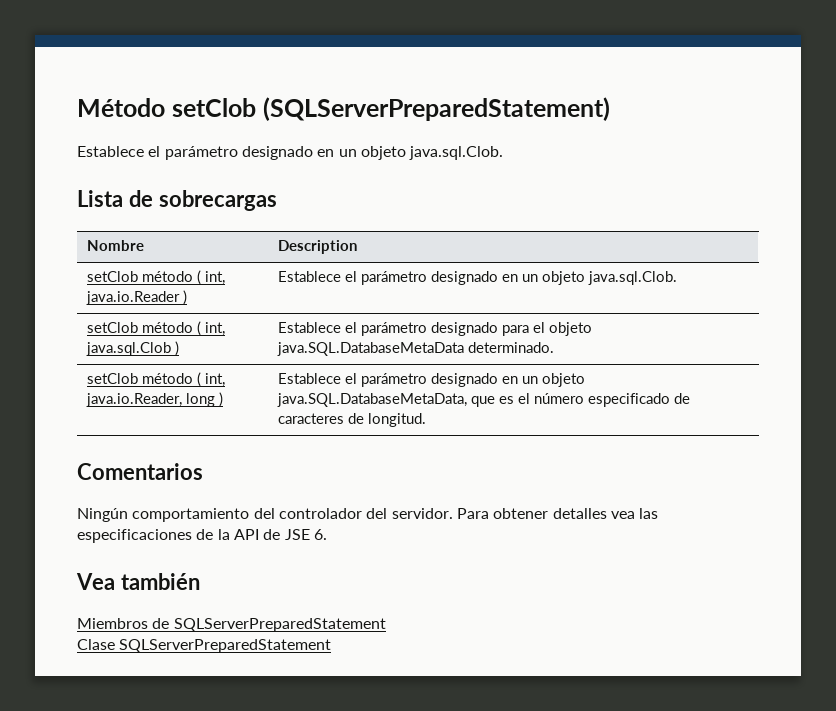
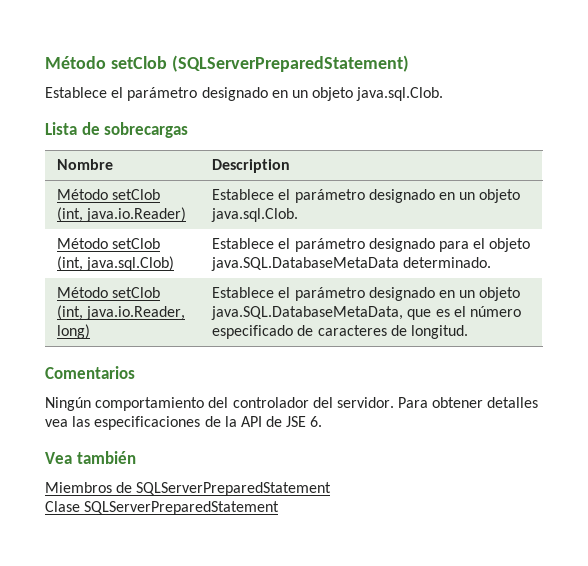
[87,270,226,285] [86,290,188,305] [278,271,678,285] [87,321,226,336] [86,341,180,356] setClob método ( int, java.io.Reader ) | Establece el parámetro designado en un objeto java.sql.Clob. // setClob método ( int, java.sql.Clob ) -> [57,189,161,200] [57,207,187,222] [212,189,521,203] [211,208,299,222] [57,238,161,249] [57,256,175,271] Método setClob (int, java.io.Reader) | Establece el parámetro designado en un objeto java.sql.Clob. // Método setClob (int, java.sql.Clob)
[87,372,226,387] [86,392,224,407] setClob método ( int, java.io.Reader, long ) -> [57,287,161,298] [57,305,186,320] [57,324,91,339] Método setClob (int, java.io.Reader, long)

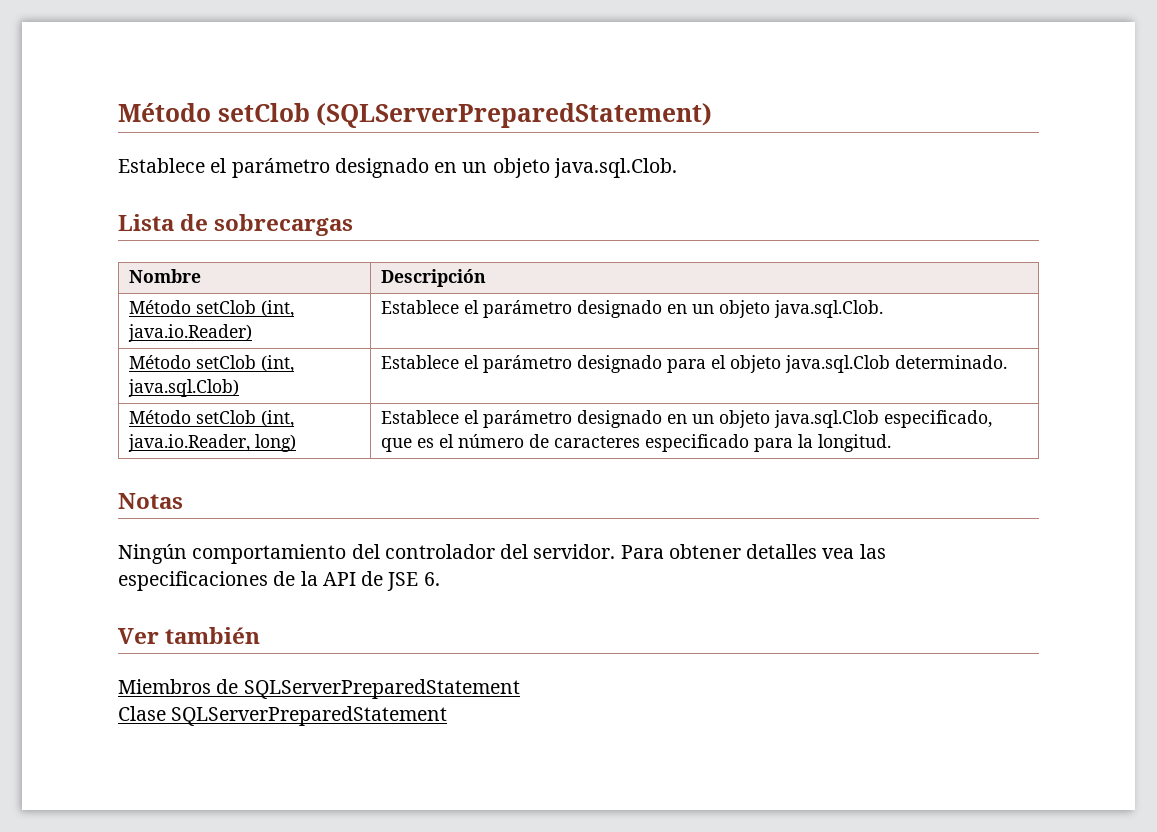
[212,159,291,173] Description -> [381,269,487,287] Descripción
[211,257,400,271] java.SQL.DatabaseMetaData -> [785,355,891,373] java.sql.Clob
[211,306,404,320] java.SQL.DatabaseMetaData, -> [774,410,993,428] java.sql.Clob especificado,
[212,325,294,339] especificado -> (525, 441) none
[390,325,407,336] de -> [645,434,814,452] especificado para la
[45,366,135,379] Comentarios -> [118,493,183,509] Notas
[45,452,72,464] Vea -> [118,628,159,644] Ver

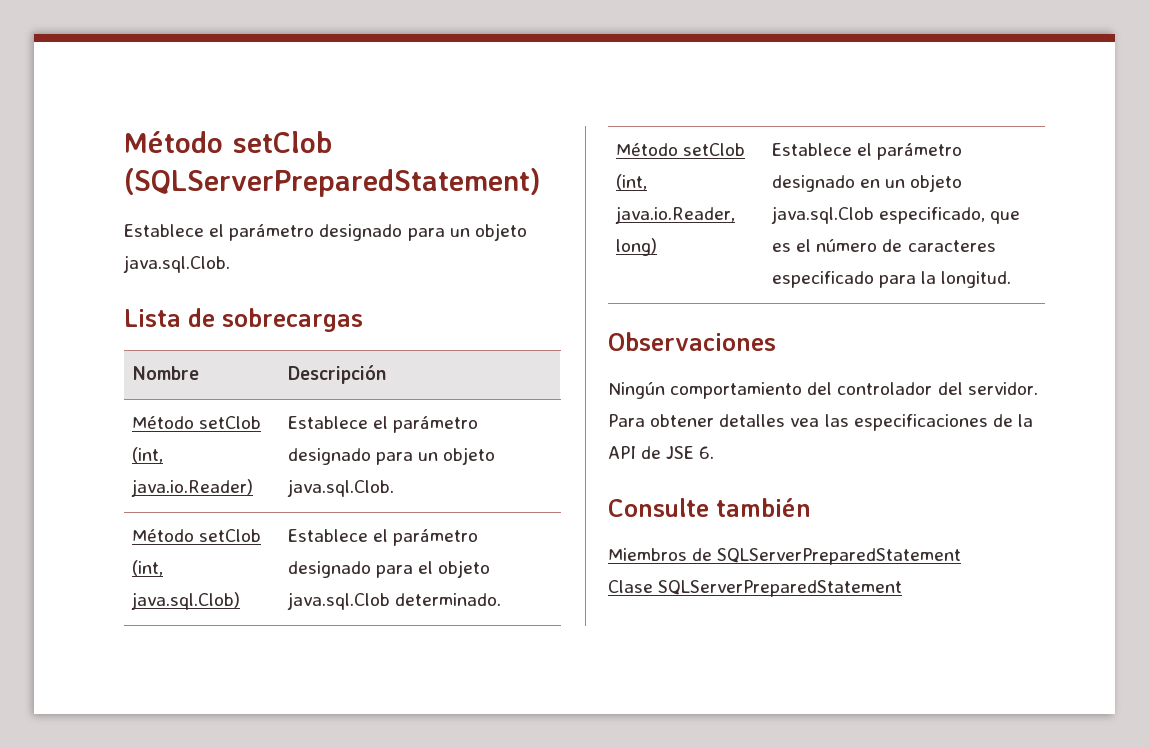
[434,162,458,173] en -> [407,228,445,241] para
[667,304,688,314] en -> [376,452,414,465] para
[118,493,183,509] Notas -> [608,332,776,351] Observaciones
[118,628,159,644] Ver -> [608,498,709,517] Consulte

